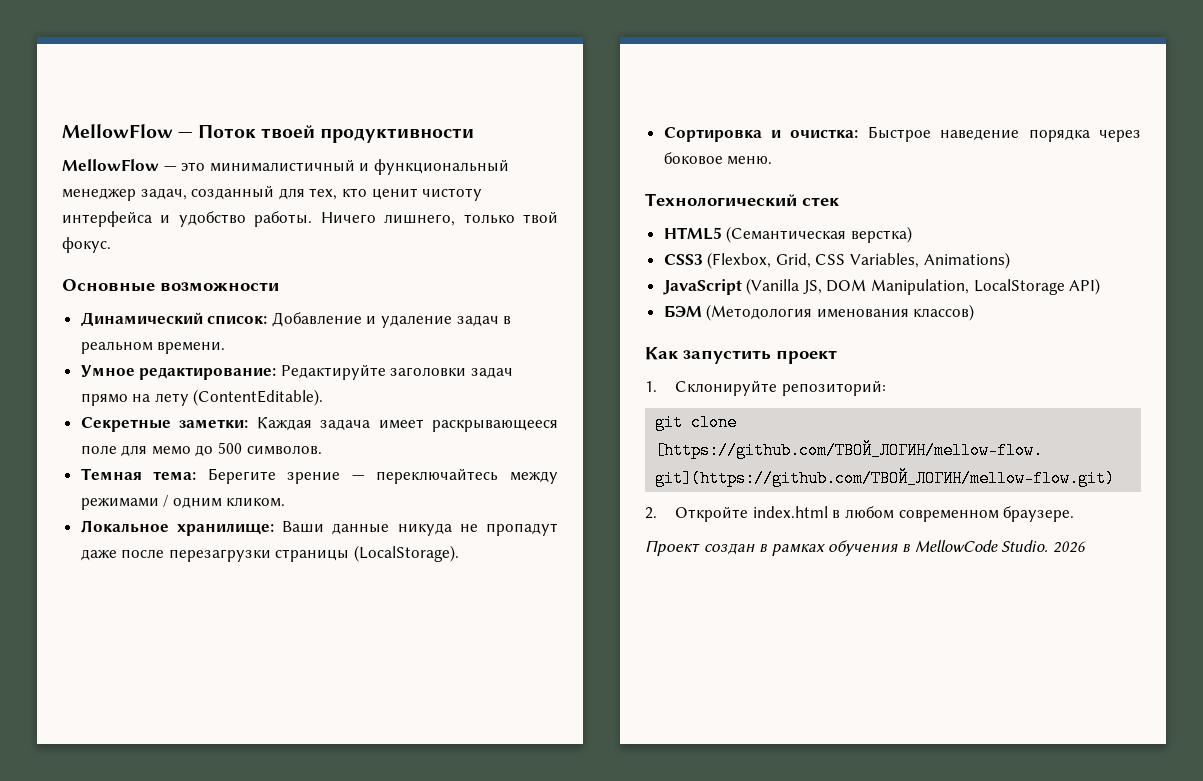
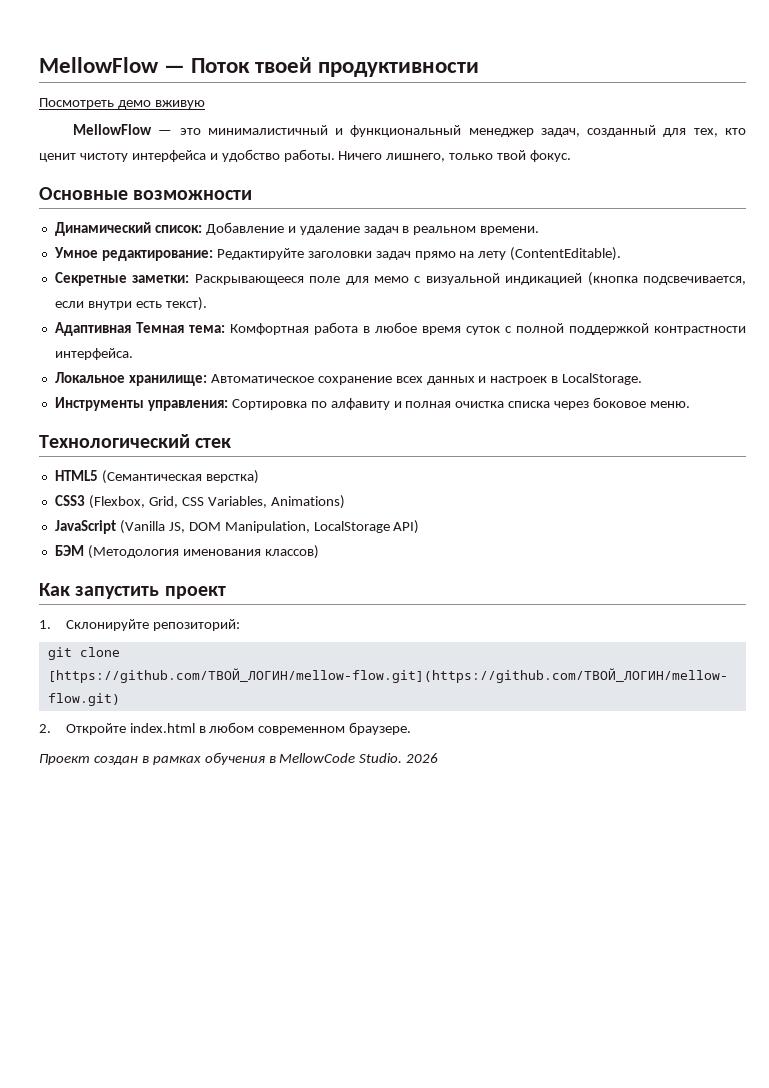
(475, 135) none -> [39,98,205,109] // Посмотреть демо вживую
[256,417,558,432] [80,442,322,457] [80,468,558,484] [80,495,286,510] [80,520,558,536] [80,545,460,562] [663,126,1090,142] Каждая задача имеет раскрывающееся поле для мемо до 500 символов. // Темная тема: Берегите зрение — переключайтесь между режимами / одним кликом. // Локальное хранилище: Ваши данные никуда не пропадут даже после перезагрузки страницы (LocalStorage). // Сортировка и очистка: Быстрое наведение порядка -> [194,272,746,286] [54,297,207,311] [54,322,746,336] [54,348,133,360] [54,372,643,386] [54,397,551,411] Раскрывающееся поле для мемо с визуальной индикацией (кнопка подсвечивается, если внутри есть текст). // Адаптивная Темная тема: Комфортная работа в любое время суток с полной поддержкой контрастности интерфейса. // Локальное хранилище: Автоматическое сохранение всех данных и настроек в LocalStorage. // Инструменты управления: Сортировка по алфавиту и полная очистка списка

